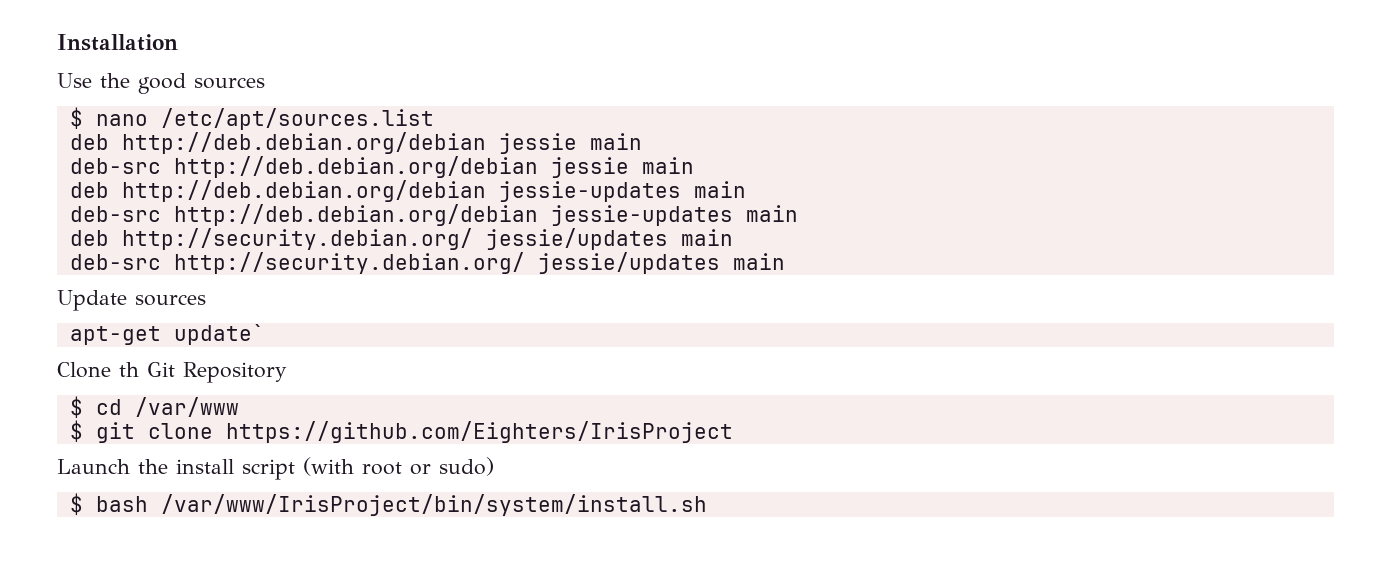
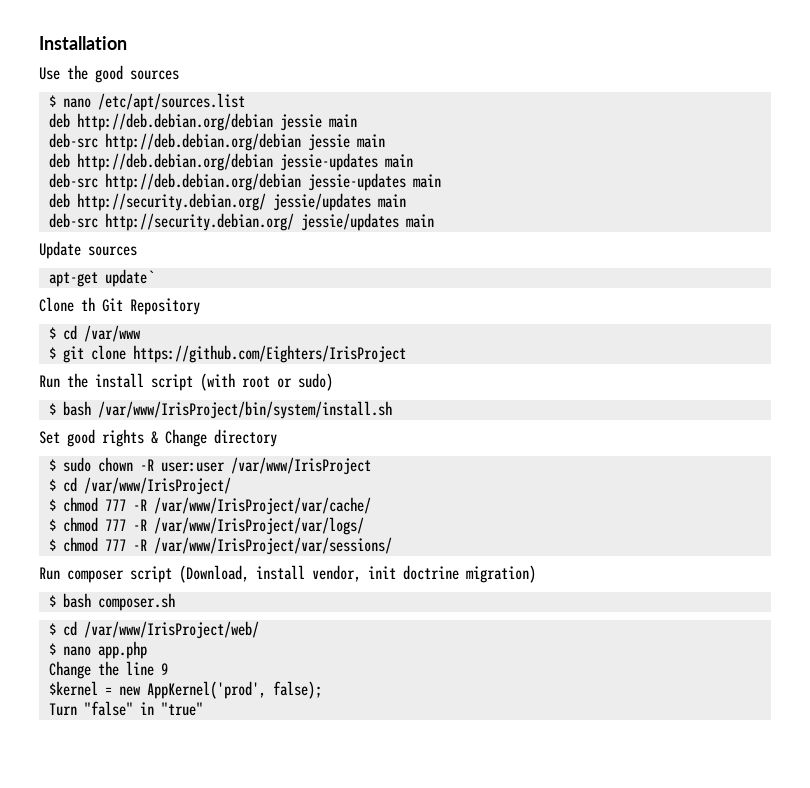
[57,459,130,474] Launch -> [39,375,60,388] Run
(707, 505) none -> [39,429,277,447] [48,457,371,475] [48,477,231,495] [48,497,371,515] [48,517,364,535] [48,537,392,555] [39,565,536,583] [48,593,175,611] [48,621,259,639] [48,641,147,659] [48,661,168,679] [48,681,322,699] [48,701,203,716] // Set good rights & Change directory // $ sudo chown -R user:user /var/www/IrisProject // $ cd /var/www/IrisProject/ // $ chmod 777 -R /var/www/IrisProject/var/cache/ // $ chmod 777 -R /var/www/IrisProject/var/logs/ // $ chmod 777 -R /var/www/IrisProject/var/sessions/ // Run composer script (Download, install vendor, init doctrine migration) // $ bash composer.sh // $ cd /var/www/IrisProject/web/ // $ nano app.php // Change the line 9 // $kernel = new AppKernel('prod', false); // Turn "false" in "true"

